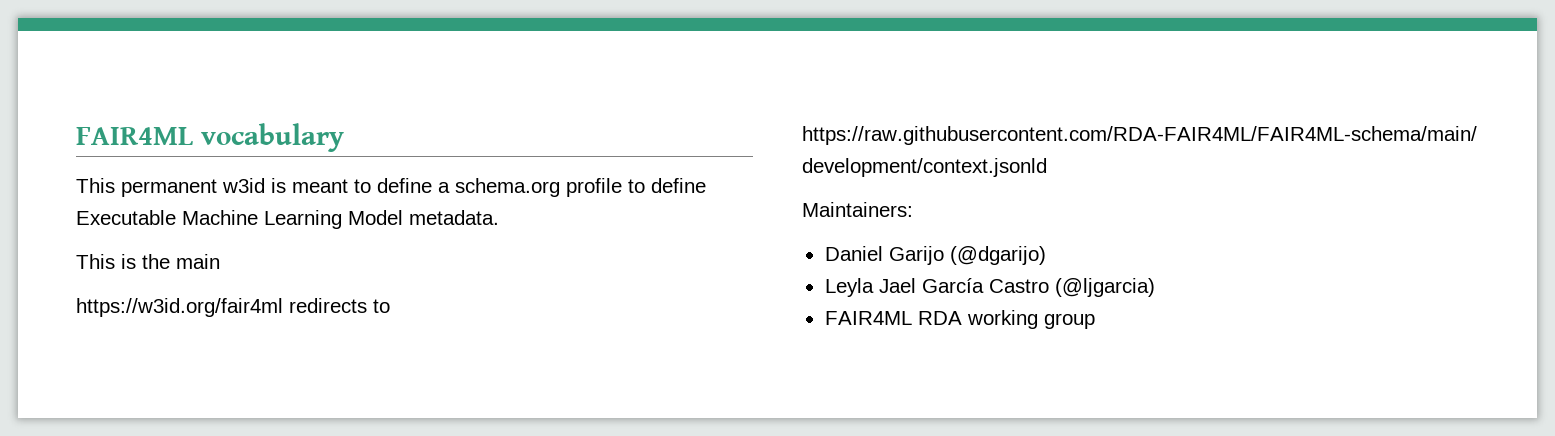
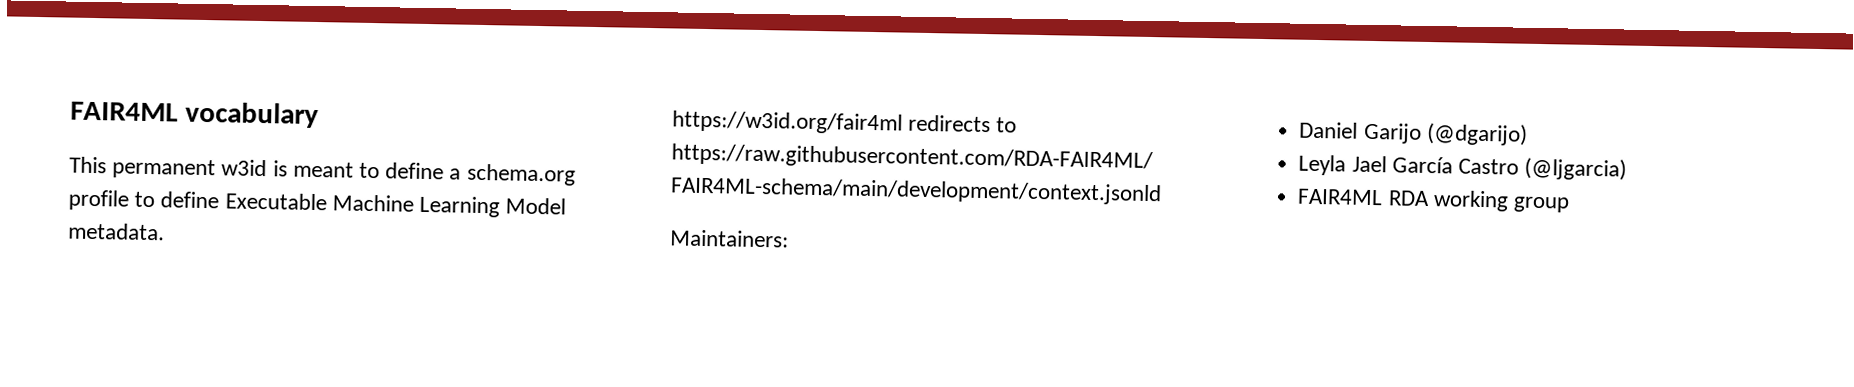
[76,254,220,269] // This is the main -> (165, 231) none

